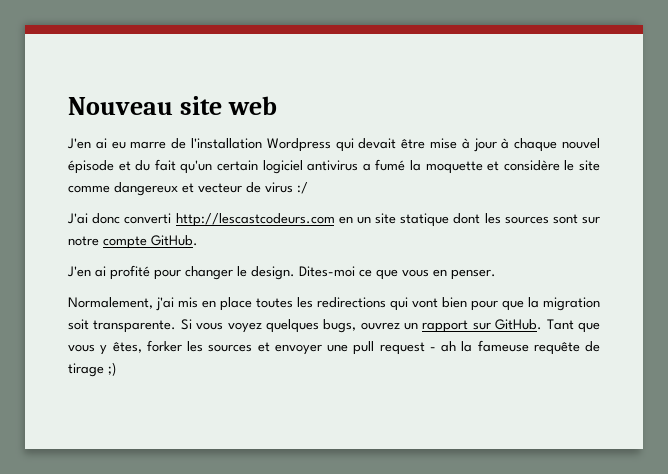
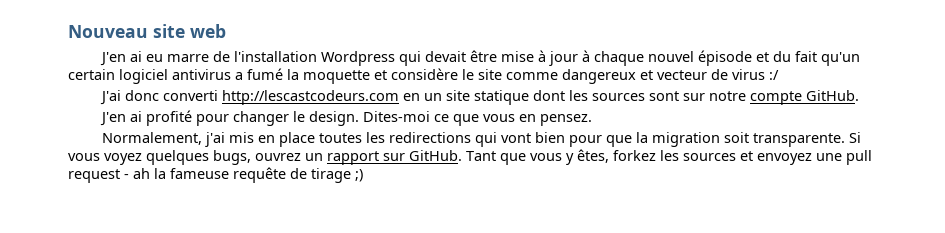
[451,269,496,280] penser. -> [540,114,593,126] pensez.
[146,340,182,352] forker -> [613,150,656,161] forkez
[274,344,322,355] envoyer -> [757,153,812,165] envoyez

